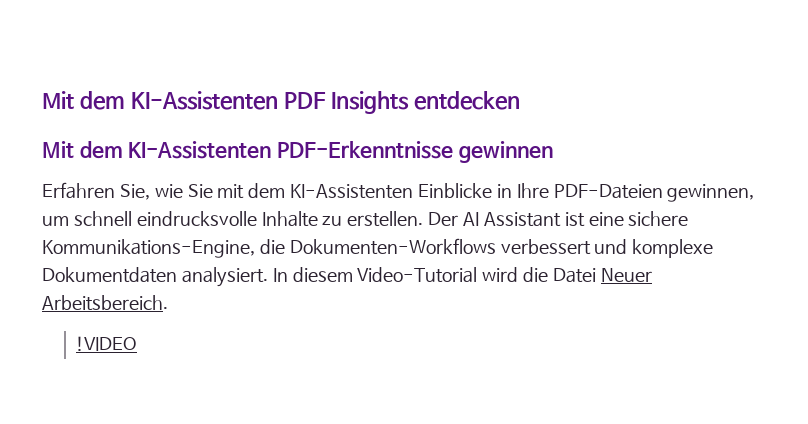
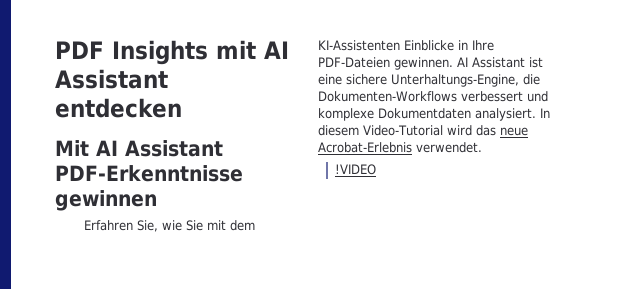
[42,91,409,114] Mit dem KI-Assistenten PDF Insights -> [55,40,289,65] [55,69,168,89] PDF Insights mit AI Assistant
[79,141,272,159] dem KI-Assistenten -> [96,140,223,157] AI Assistant
[667,184,755,202] [42,211,459,227] gewinnen, um schnell eindrucksvolle Inhalte zu erstellen. Der -> [394,57,453,70] gewinnen.
[42,239,255,258] Kommunikations-Engine, -> [391,74,519,87] Unterhaltungs-Engine,
[523,267,652,283] [42,295,168,311] die Datei Neuer Arbeitsbereich. -> [475,125,528,136] [318,142,482,153] das neue Acrobat-Erlebnis verwendet.

